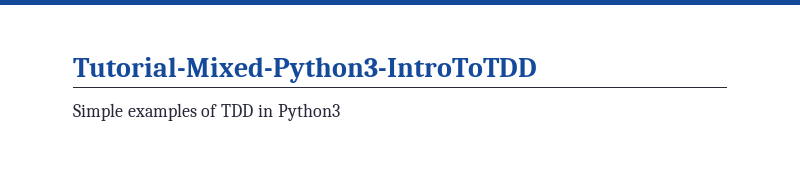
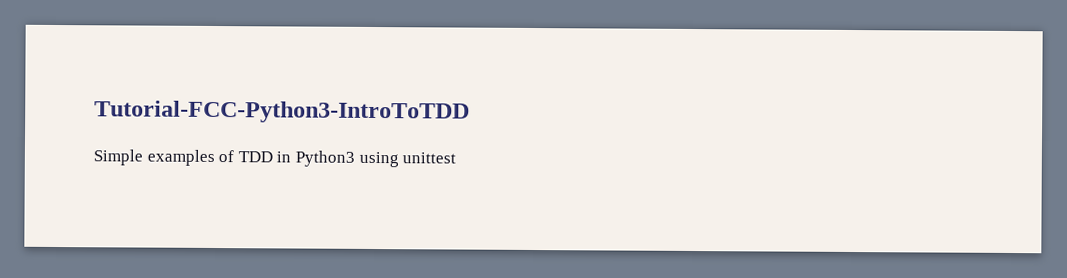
[73,57,537,83] Tutorial-Mixed-Python3-IntroToTDD -> [94,100,470,124] Tutorial-FCC-Python3-IntroToTDD
(340, 112) none -> [358,151,457,168] using unittest

